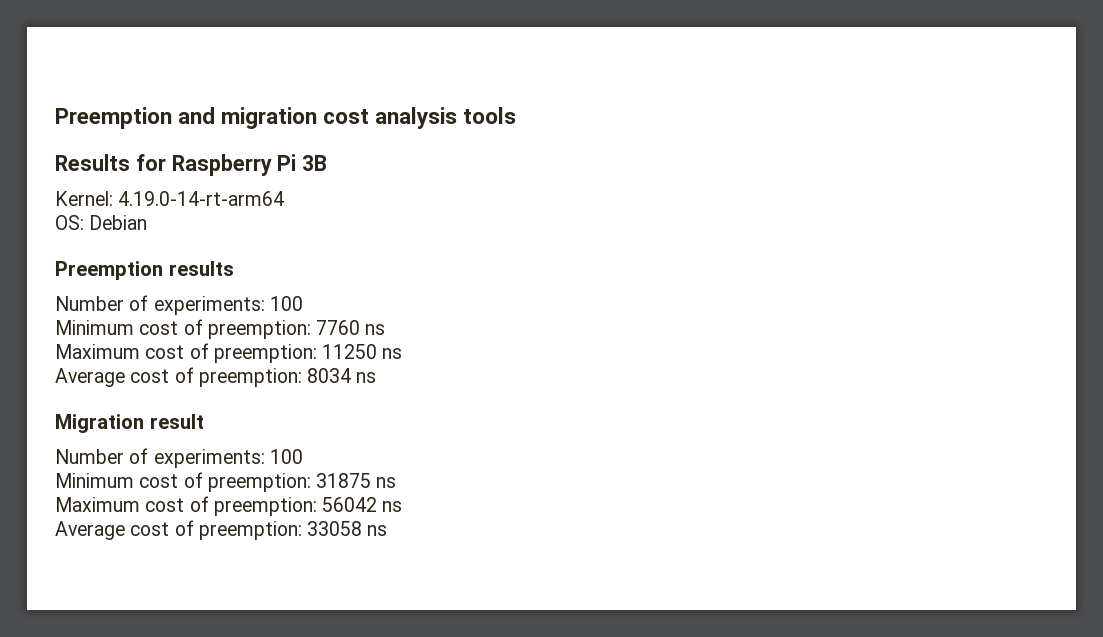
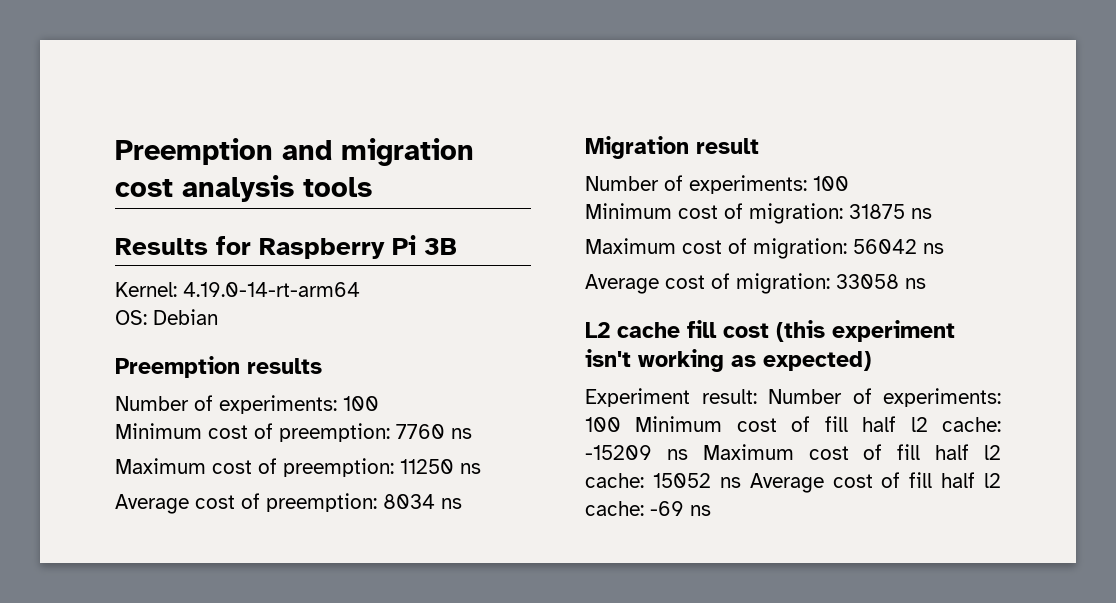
[207,473,311,492] preemption: -> [749,203,843,224] migration:
[213,497,317,516] preemption: -> [753,238,847,259] migration:
[198,521,302,540] preemption: -> [736,273,830,294] migration:
(388, 530) none -> [585,320,955,342] [585,349,871,372] [585,388,1001,407] [585,416,1001,432] [585,444,1001,460] [585,472,1001,493] [585,501,711,516] // L2 cache fill cost (this experiment isn't working as expected) // Experiment result: Number of experiments: 100 Minimum cost of fill half l2 cache: -15209 ns Maximum cost of fill half l2 cache: 15052 ns Average cost of fill half l2 cache: -69 ns

